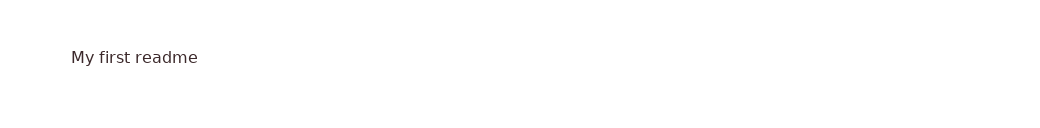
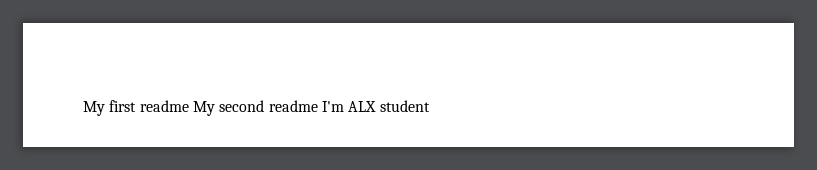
(198, 57) none -> [192,100,430,116] My second readme I'm ALX student

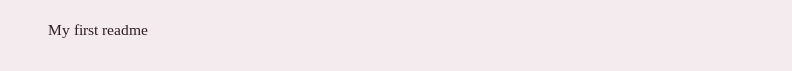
[192,100,430,116] My second readme I'm ALX student -> (149, 30) none

